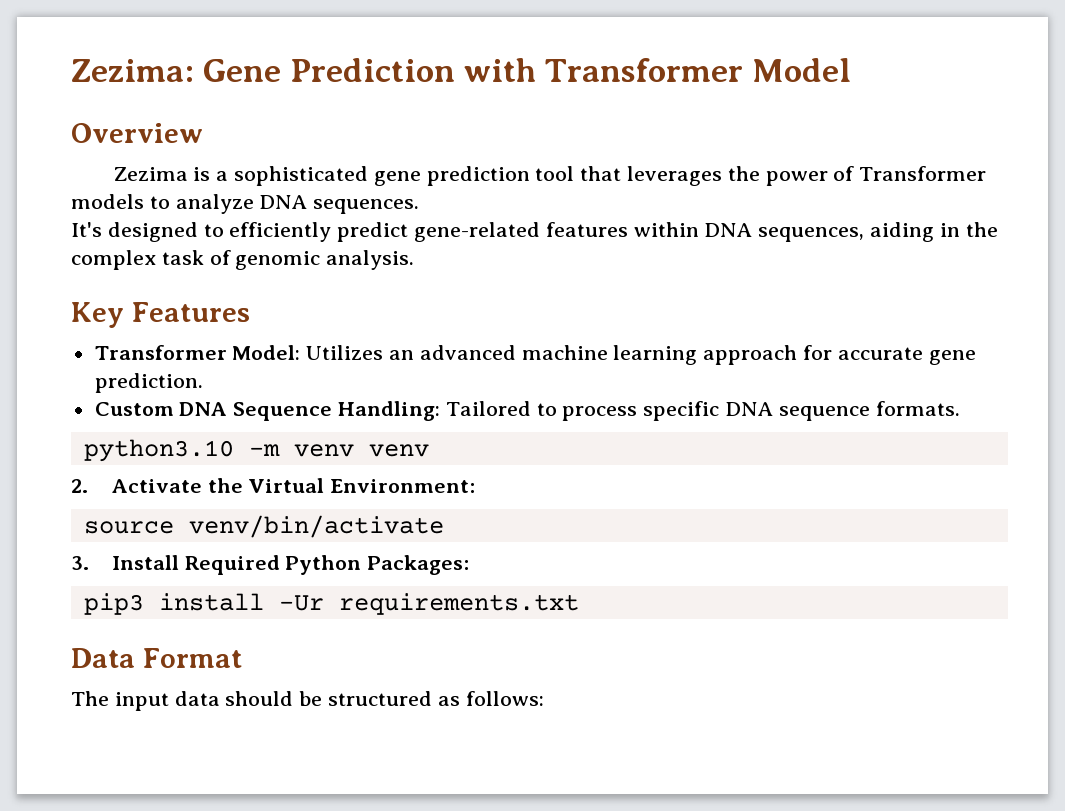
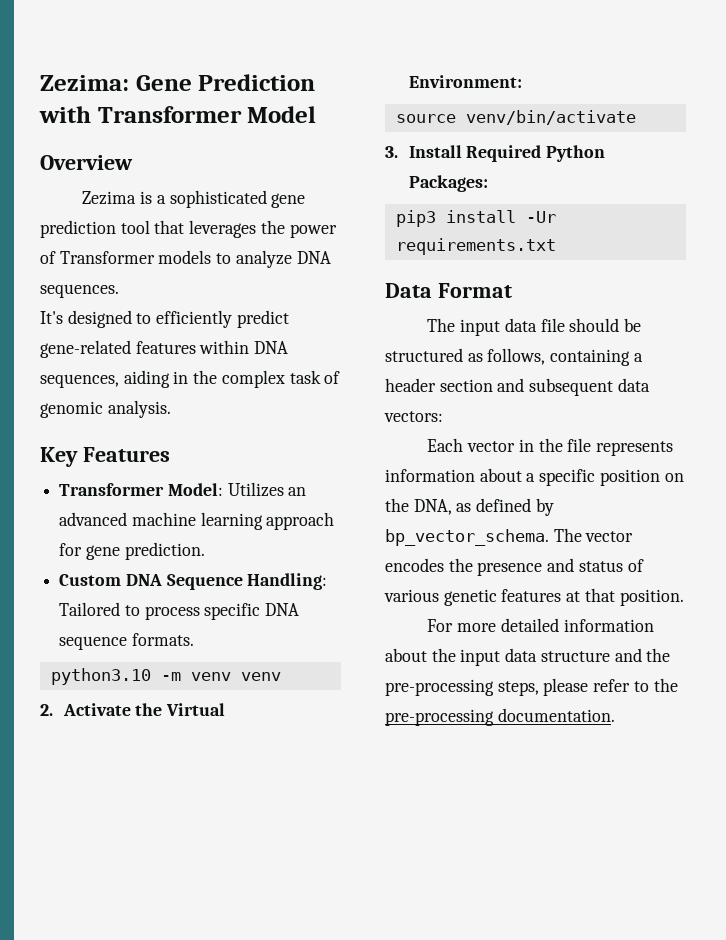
[837,347,923,360] accurate -> (83, 549) none
(220, 698) none -> [540,318,565,332] file
[465,691,544,706] follows: -> [487,348,643,366] [385,378,650,396] [384,411,443,422] [427,438,674,456] [385,468,684,486] [385,498,554,516] [385,528,634,546] [385,558,644,576] [384,588,684,606] [427,618,654,632] [385,648,671,666] [385,678,678,696] [385,708,615,726] follows, containing a header section and subsequent data vectors: // Each vector in the file represents information about a specific position on the DNA, as defined by bp_vector_schema. The vector encodes the presence and status of various genetic features at that position. // For more detailed information about the input data structure and the pre-processing steps, please refer to the pre-processing documentation.

